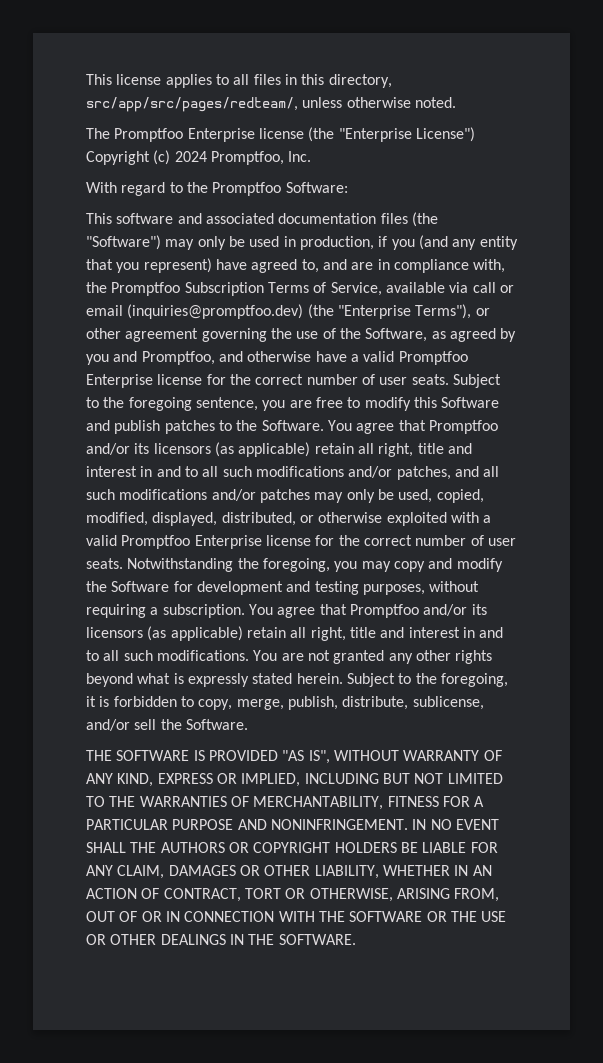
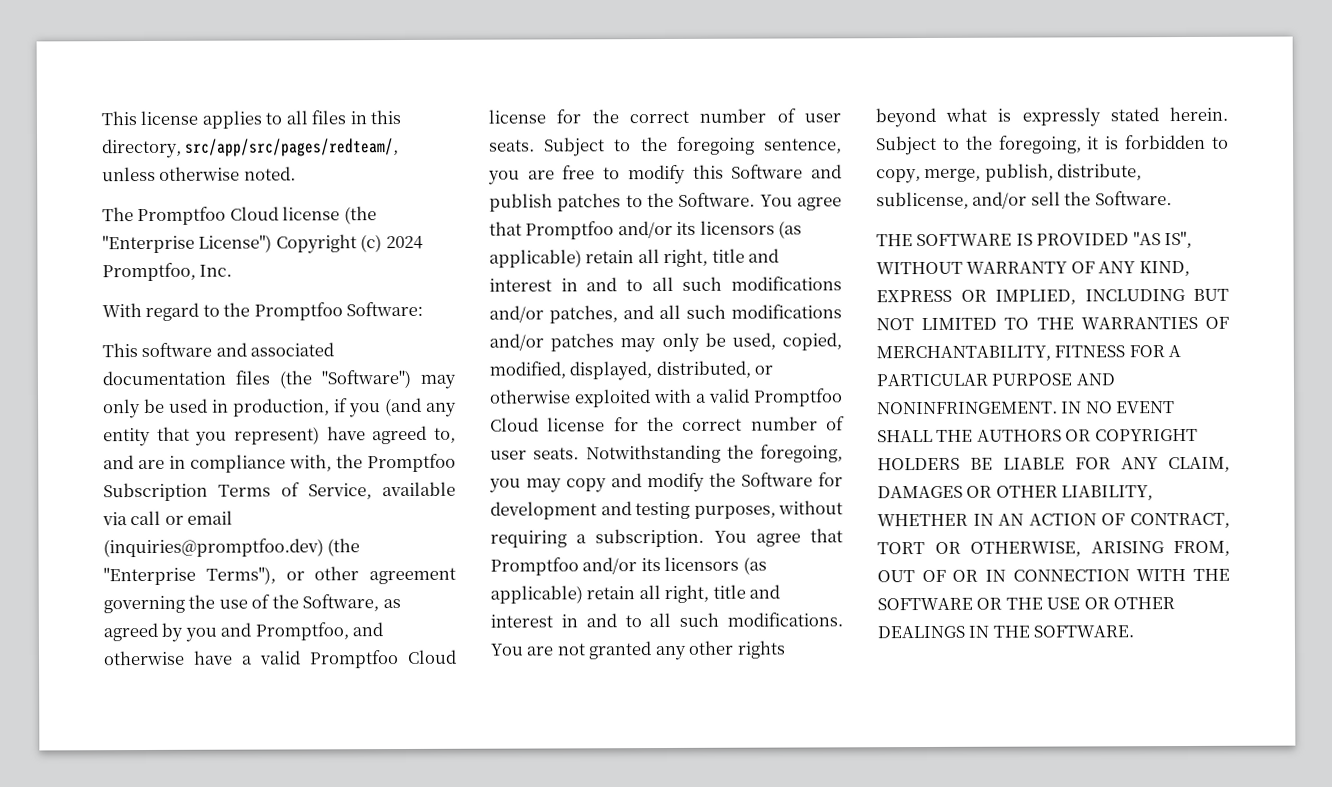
[187,128,255,142] Enterprise -> [229,206,279,221] Cloud
[86,374,153,388] Enterprise -> [407,649,457,664] Cloud
[194,535,262,549] Enterprise -> [490,417,539,432] Cloud

